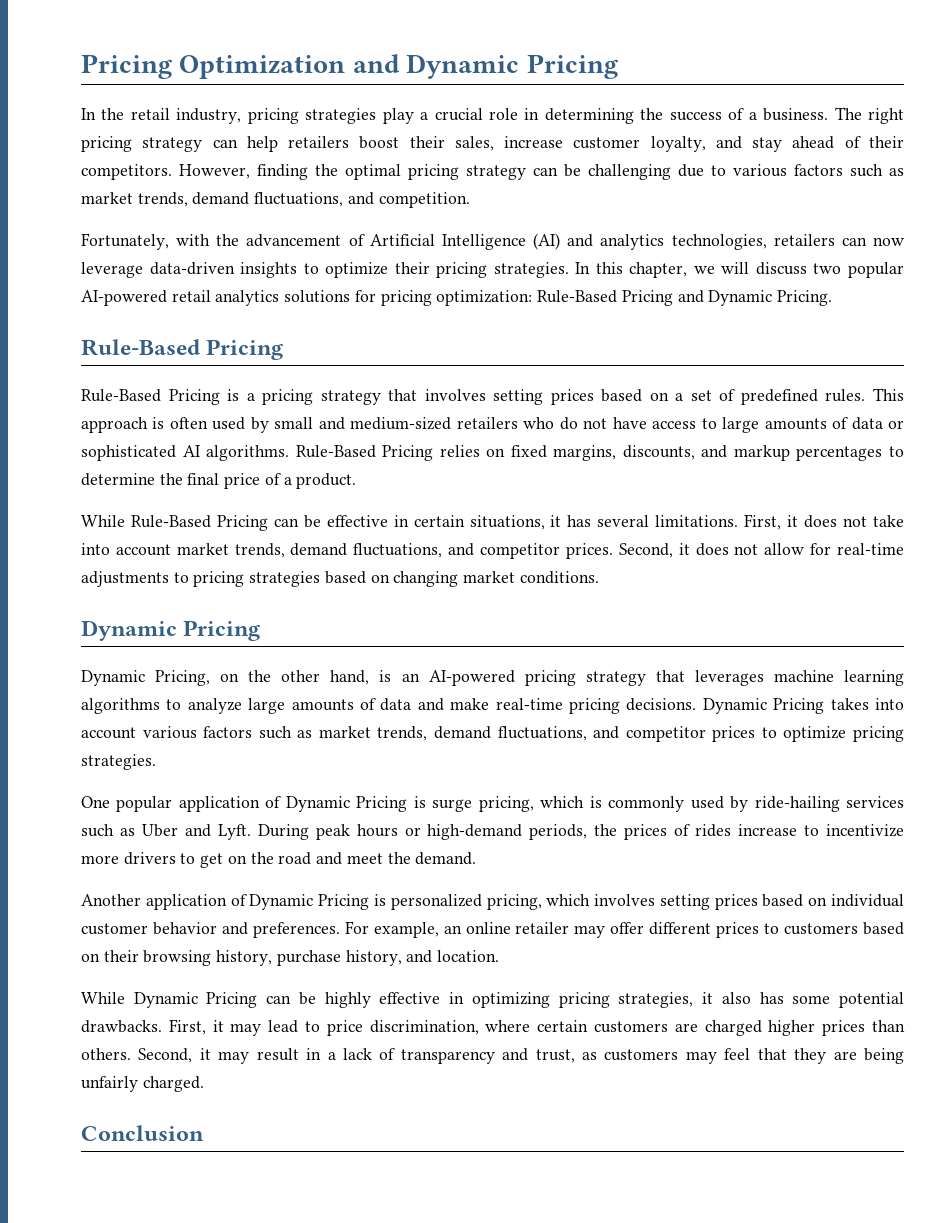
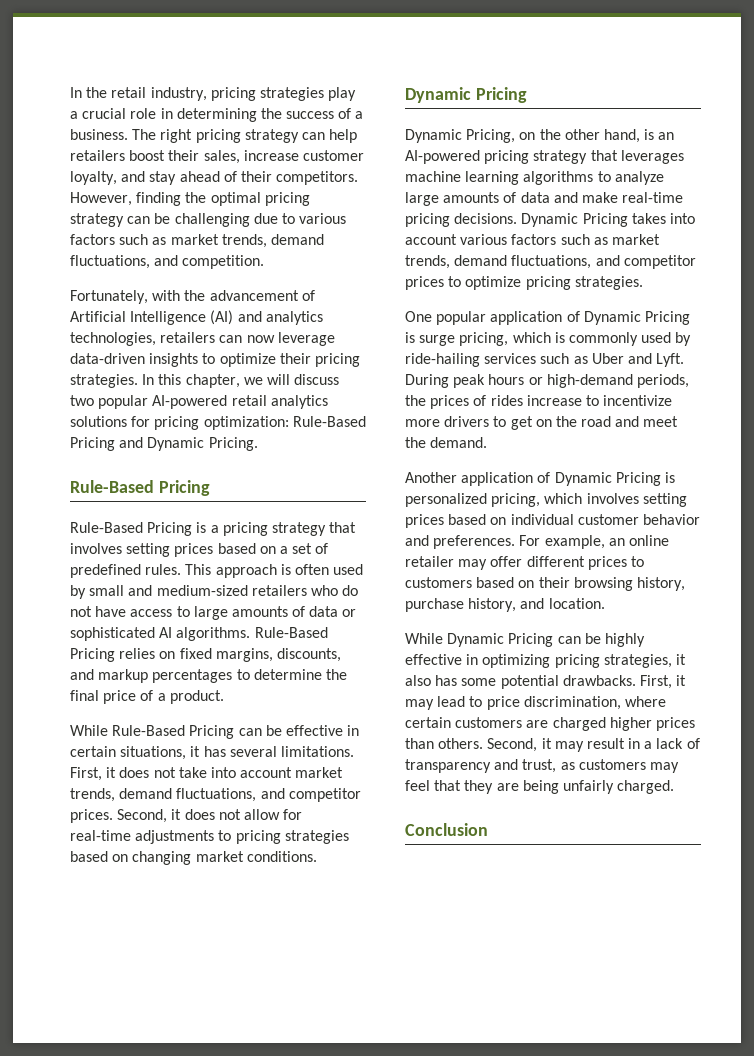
[81,54,619,79] Pricing Optimization and Dynamic Pricing // -> (70, 92) none

